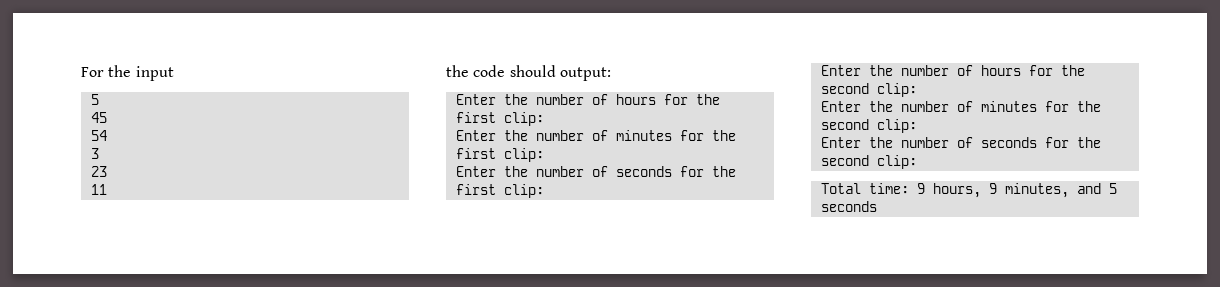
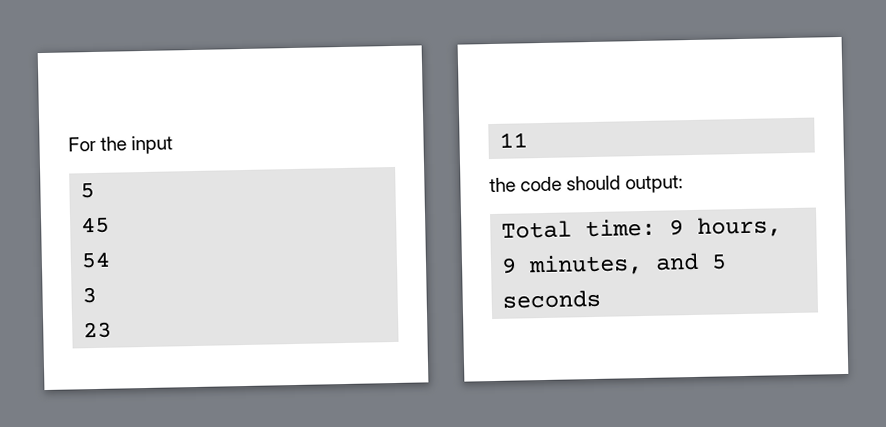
[455,94,720,105] [455,112,544,126] [455,130,736,141] [455,148,544,162] [455,166,736,177] [455,184,544,198] [820,65,1085,76] [820,83,917,97] [820,101,1101,112] [820,119,917,133] [820,137,1101,148] [820,155,917,169] // Enter the number of hours for the first clip: // Enter the number of minutes for the first clip: // Enter the number of seconds for the first clip: // Enter the number of hours for the second clip: // Enter the number of minutes for the second clip: // Enter the number of seconds for the second clip: -> (684, 184) none

